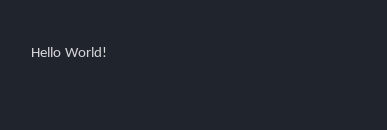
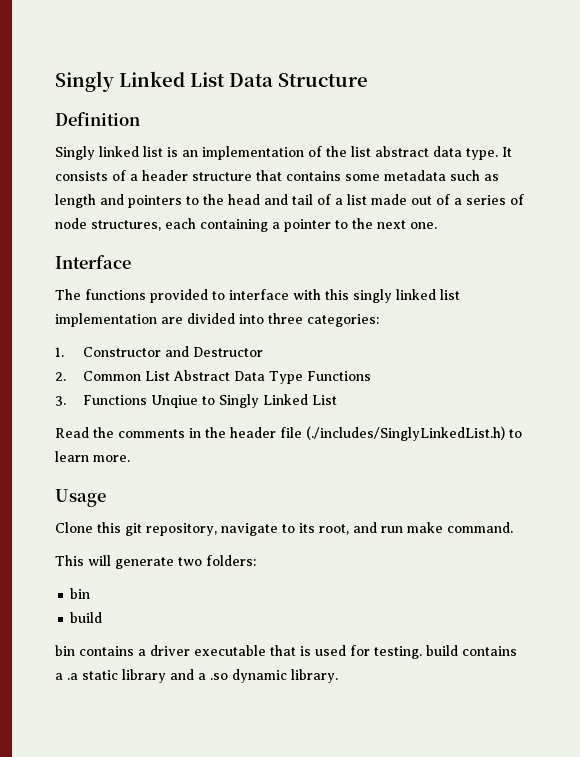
[31,47,107,57] Hello World! -> [55,71,368,92] [55,112,140,126] [55,146,512,160] [55,170,499,181] [55,194,524,208] [55,218,437,232] [55,255,131,269] [55,289,460,303] [55,313,379,327] [55,346,263,357] [55,370,371,384] [55,394,337,408] [55,426,522,441] [55,451,130,462] [55,489,106,507] [55,522,513,536] [55,555,256,569] [70,588,91,599] [70,612,103,623] [55,645,517,659] [55,669,338,683] Singly Linked List Data Structure // Definition // Singly linked list is an implementation of the list abstract data type. It consists of a header structure that contains some metadata such as length and pointers to the head and tail of a list made out of a series of node structures, each containing a pointer to the next one. // Interface // The functions provided to interface with this singly linked list implementation are divided into three categories: // 1. Constructor and Destructor // 2. Common List Abstract Data Type Functions // 3. Functions Unqiue to Singly Linked List // Read the comments in the header file (./includes/SinglyLinkedList.h) to learn more. // Usage // Clone this git repository, navigate to its root, and run make command. // This will generate two folders: // bin // build // bin contains a driver executable that is used for testing. build contains a .a static library and a .so dynamic library.

